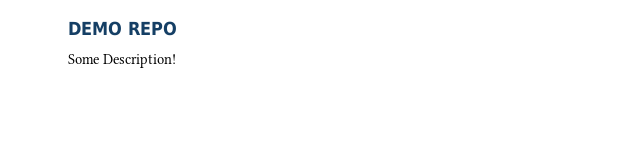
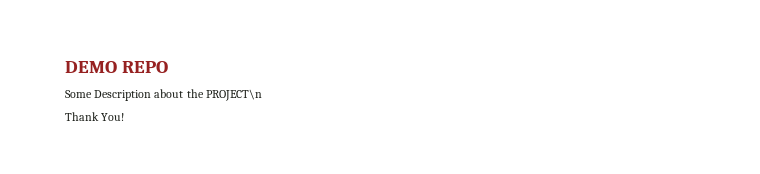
[103,54,176,68] Description! -> [94,89,262,101] [65,112,125,121] Description about the PROJECT\n // Thank You!

